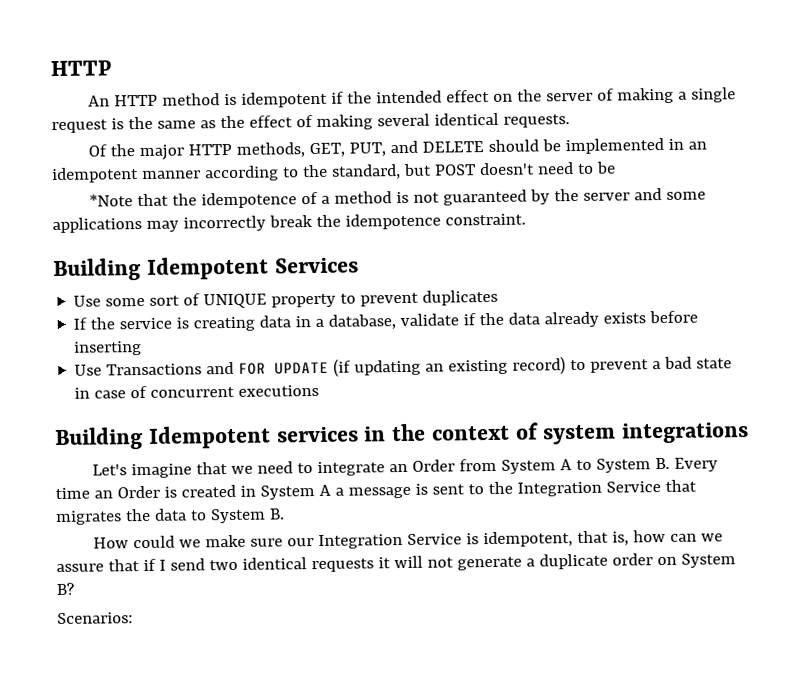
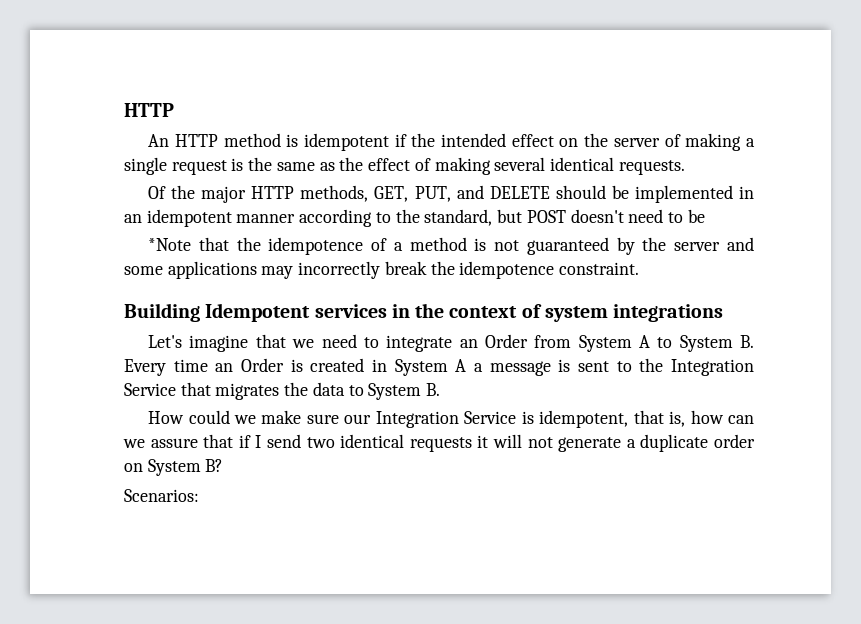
[53,256,359,282] [73,289,499,309] [73,310,699,332] [74,341,143,356] [74,356,733,377] [74,384,320,399] // Building Idempotent Services // Use some sort of UNIQUE property to prevent duplicates // If the service is creating data in a database, validate if the data already exists before inserting // Use Transactions and FOR UPDATE (if updating an existing record) to prevent a bad state in case of concurrent executions -> (640, 268) none

